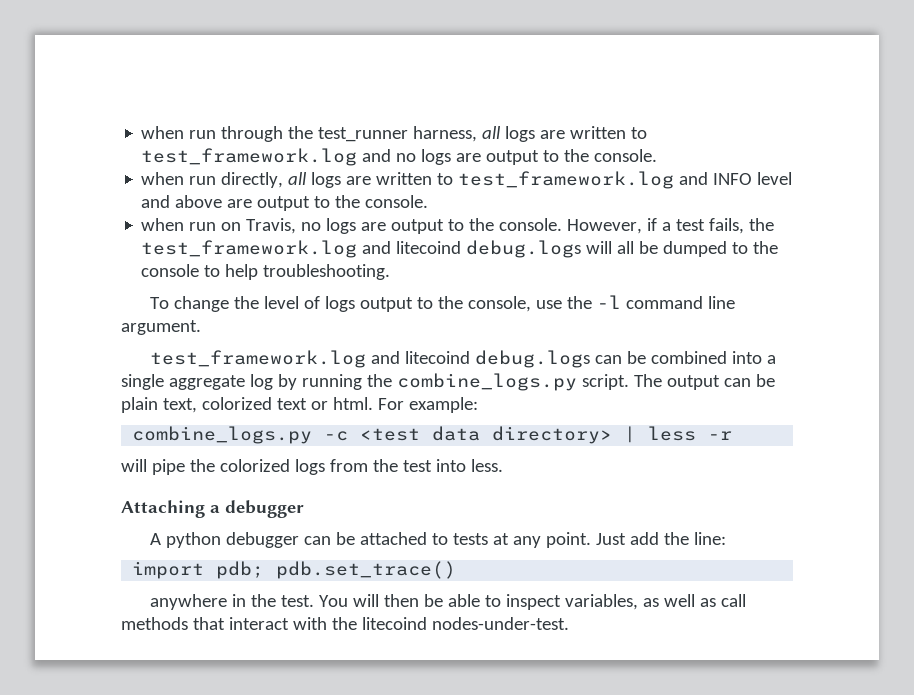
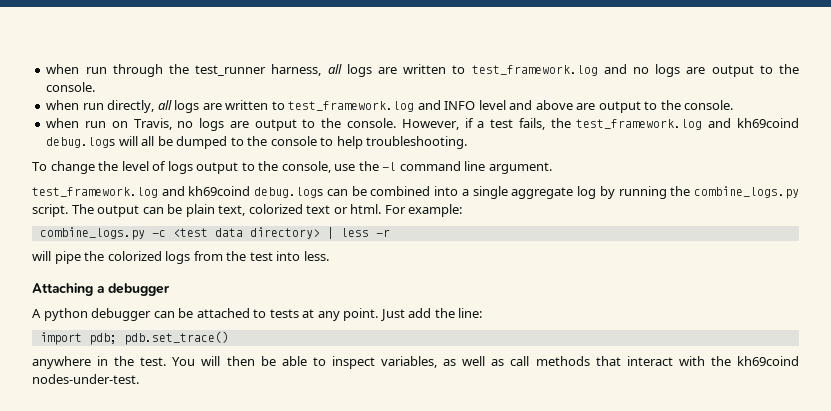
[396,241,462,254] litecoind -> [737,118,799,128] kh69coind
[405,351,471,364] litecoind -> [188,186,251,196] kh69coind
[361,617,427,630] litecoind -> [736,356,799,366] kh69coind

